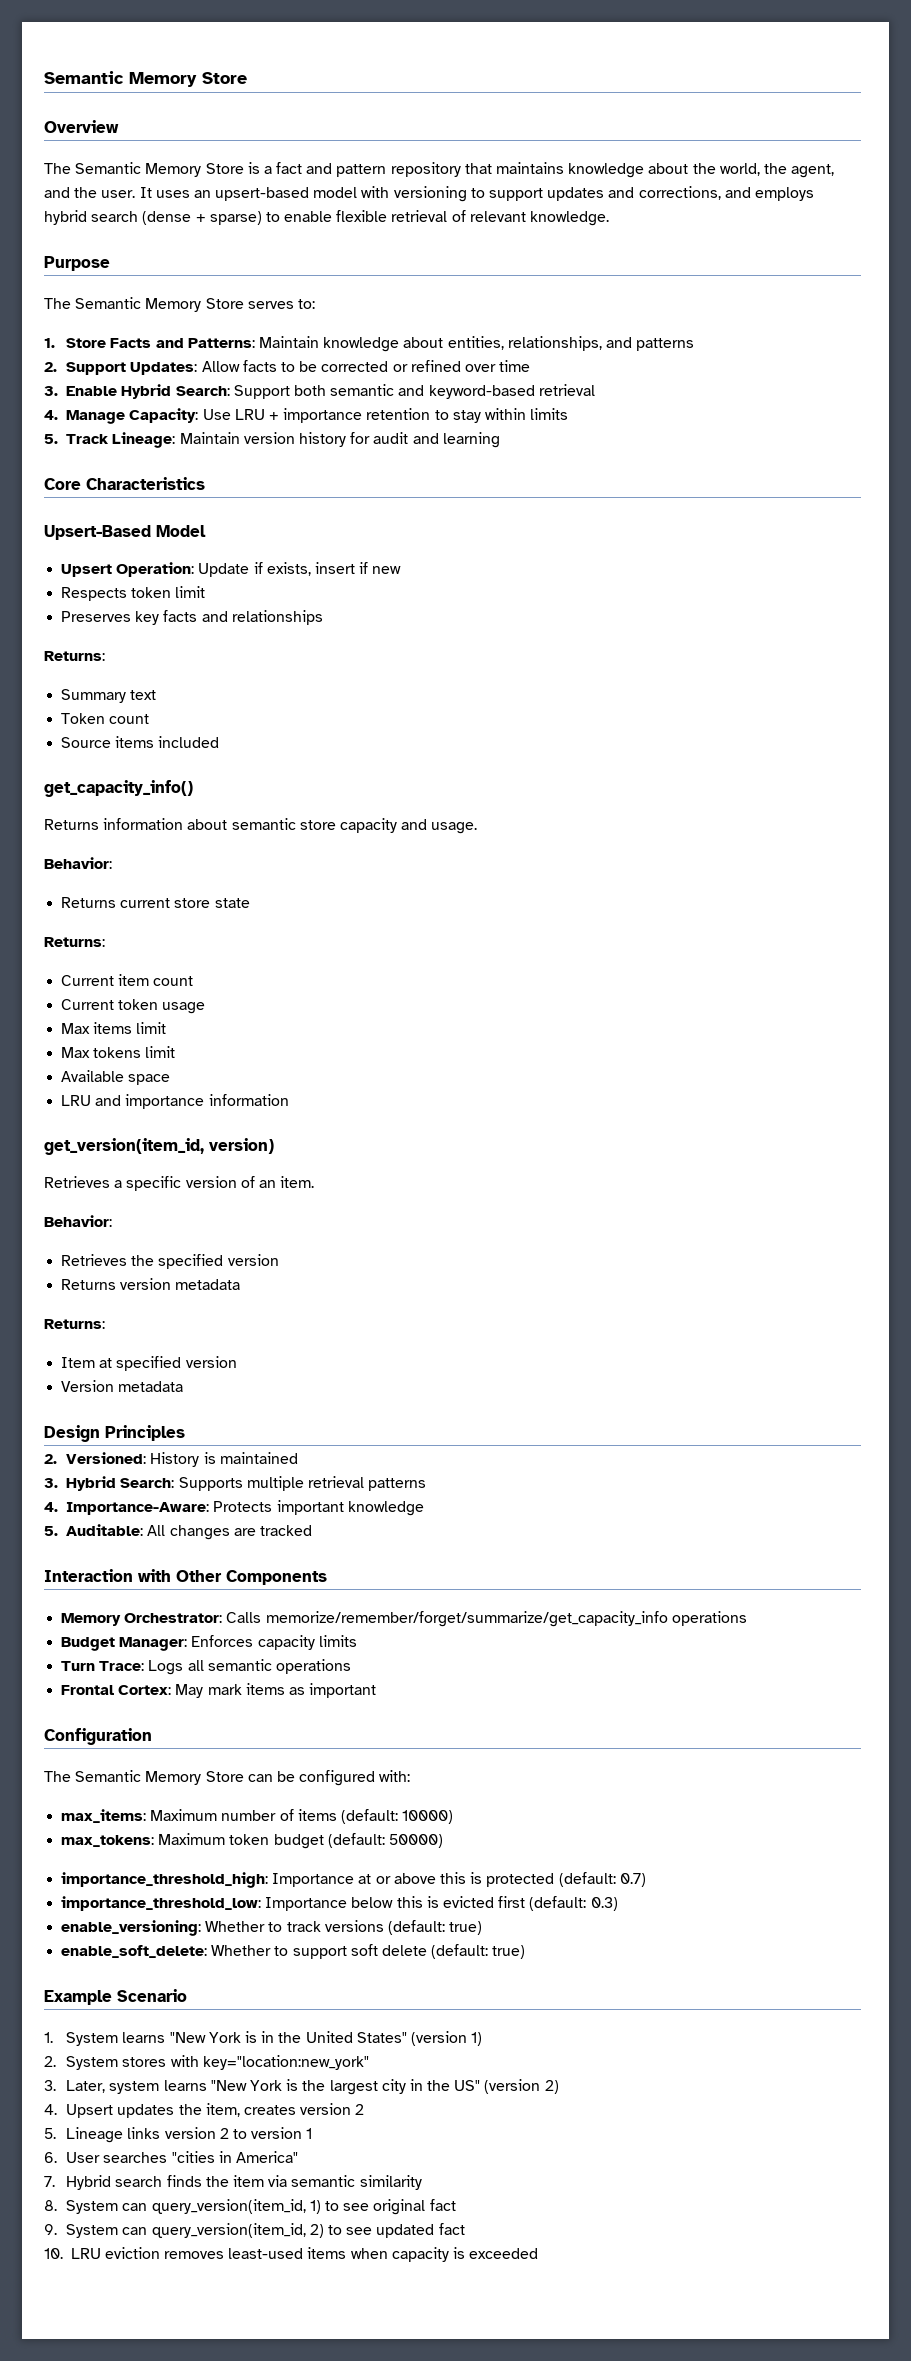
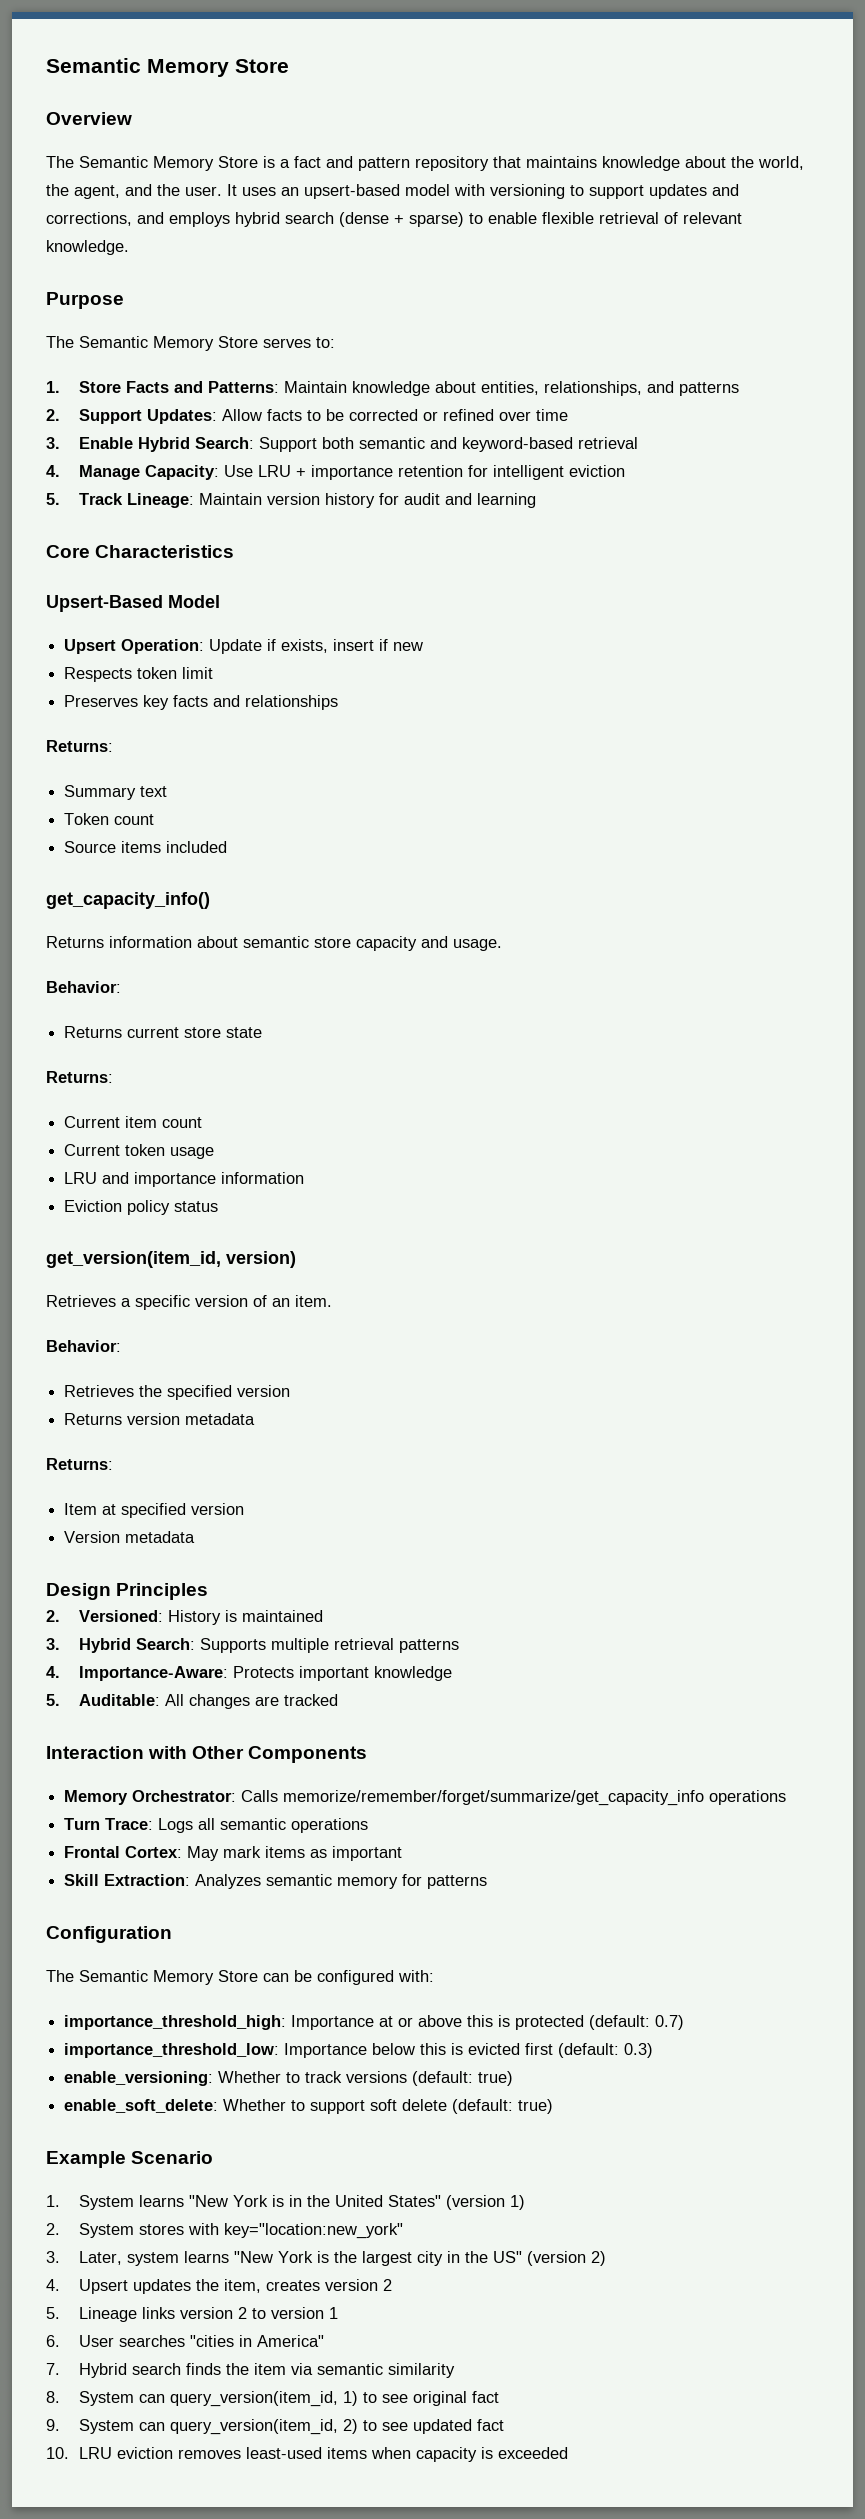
[434,408,569,423] to stay within limits -> [467,465,625,480] for intelligent eviction
[61,1022,167,1034] [61,1046,176,1058] [61,1070,171,1085] // Max items limit // Max tokens limit // Available space -> (215, 1153) none
(289, 1100) none -> [64,1200,219,1215] // Eviction policy status
[61,1635,357,1651] // Budget Manager: Enforces capacity limits -> (787, 1797) none
(377, 1690) none -> [64,1874,488,1889] // Skill Extraction: Analyzes semantic memory for patterns
[61,1809,454,1824] [61,1833,443,1849] // max_items: Maximum number of items (default: 10000) // max_tokens: Maximum token budget (default: 50000) -> (434, 1976) none

